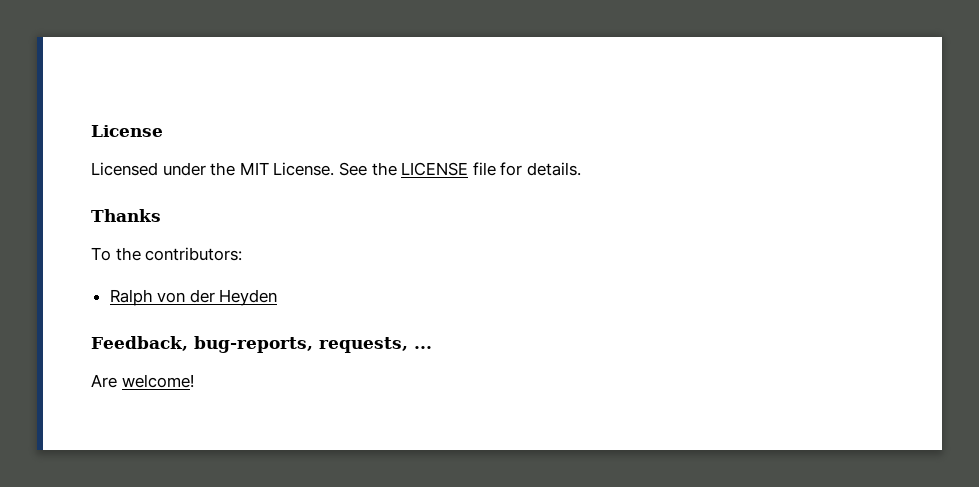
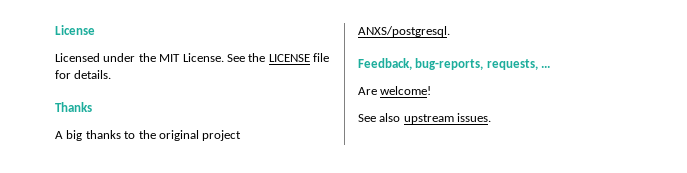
[91,247,243,261] [109,289,278,306] To the contributors: // Ralph von der Heyden -> [55,130,242,141] [358,26,450,37] A big thanks to the original project ANXS/postgresql.
(194, 381) none -> [358,113,492,124] // See also upstream issues.

